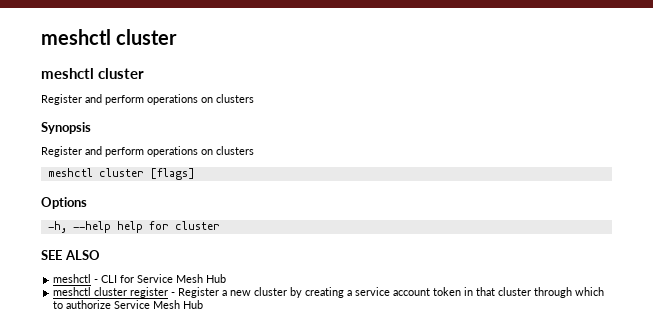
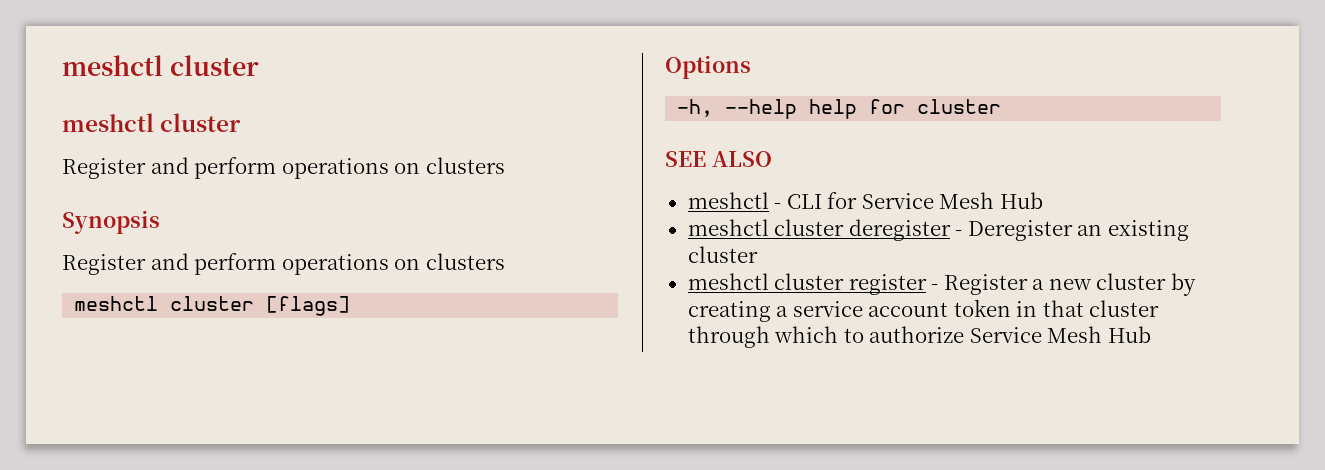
(227, 278) none -> [687,219,1189,241] [687,246,758,263] // meshctl cluster deregister - Deregister an existing cluster

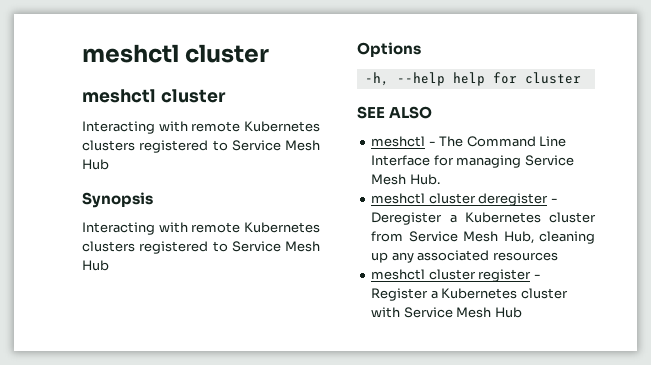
[62,157,505,179] [62,210,160,234] [62,253,505,275] [74,296,351,316] Register and perform operations on clusters // Synopsis // Register and perform operations on clusters // meshctl cluster [flags] -> [82,121,320,134] [82,140,320,153] [82,159,109,170] [82,192,153,208] [82,222,320,235] [82,241,320,254] [82,260,109,271] Interacting with remote Kubernetes clusters registered to Service Mesh Hub // Synopsis // Interacting with remote Kubernetes clusters registered to Service Mesh Hub
[786,192,1043,209] CLI for Service Mesh Hub -> [439,136,567,147] [371,155,574,168] [371,174,440,185] The Command Line Interface for managing Service Mesh Hub.
[1077,220,1189,241] [687,246,758,263] an existing cluster -> [449,212,596,223] [371,231,595,244] [371,250,558,263] a Kubernetes cluster from Service Mesh Hub, cleaning up any associated resources
[1048,273,1196,296] [687,299,1160,322] [687,326,965,348] new cluster by creating a service account token in that cluster through which to authorize -> [441,288,568,299] [371,307,401,318] Kubernetes cluster with

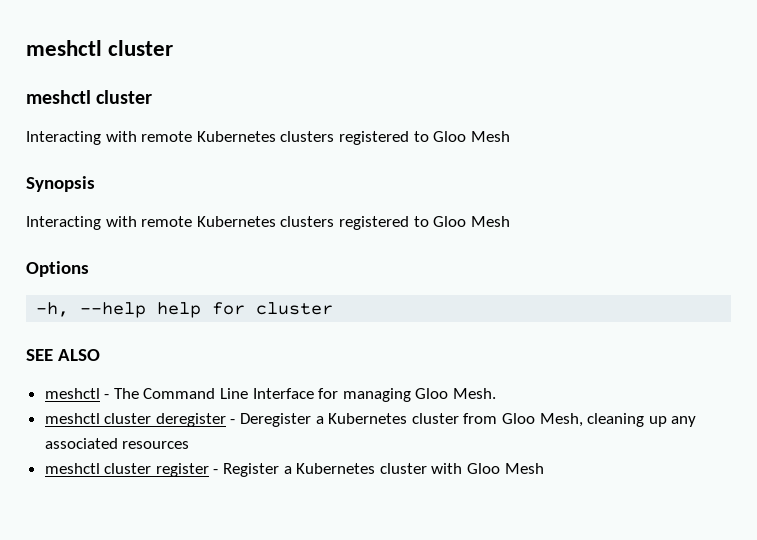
[231,140,320,151] [82,159,109,170] Service Mesh Hub -> [433,131,510,142] Gloo Mesh
[231,241,320,252] [82,260,109,271] Service Mesh Hub -> [433,216,510,227] Gloo Mesh
[524,155,574,166] [371,174,440,185] Service Mesh Hub. -> [415,388,497,399] Gloo Mesh.
[408,231,534,244] Service Mesh Hub, -> [502,413,583,427] Gloo Mesh,
[403,307,522,318] Service Mesh Hub -> [467,463,544,474] Gloo Mesh

